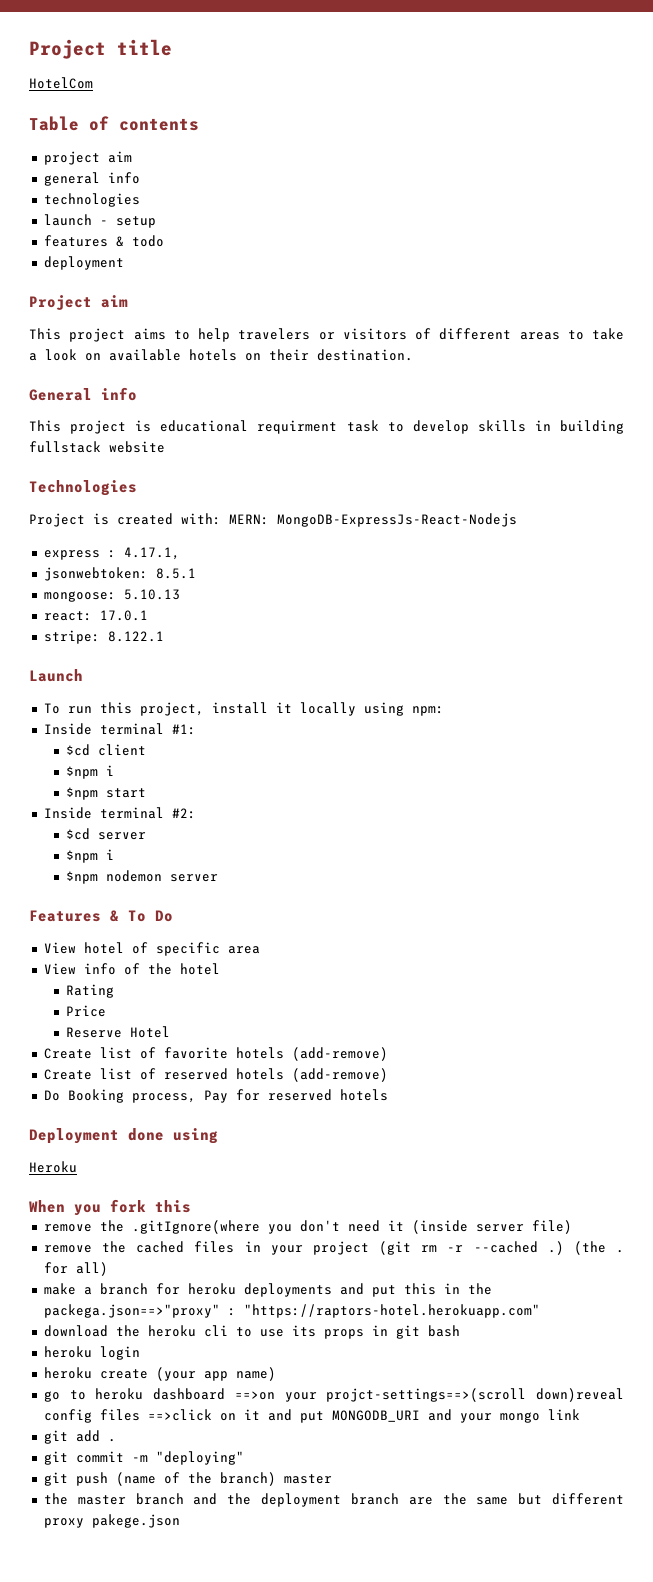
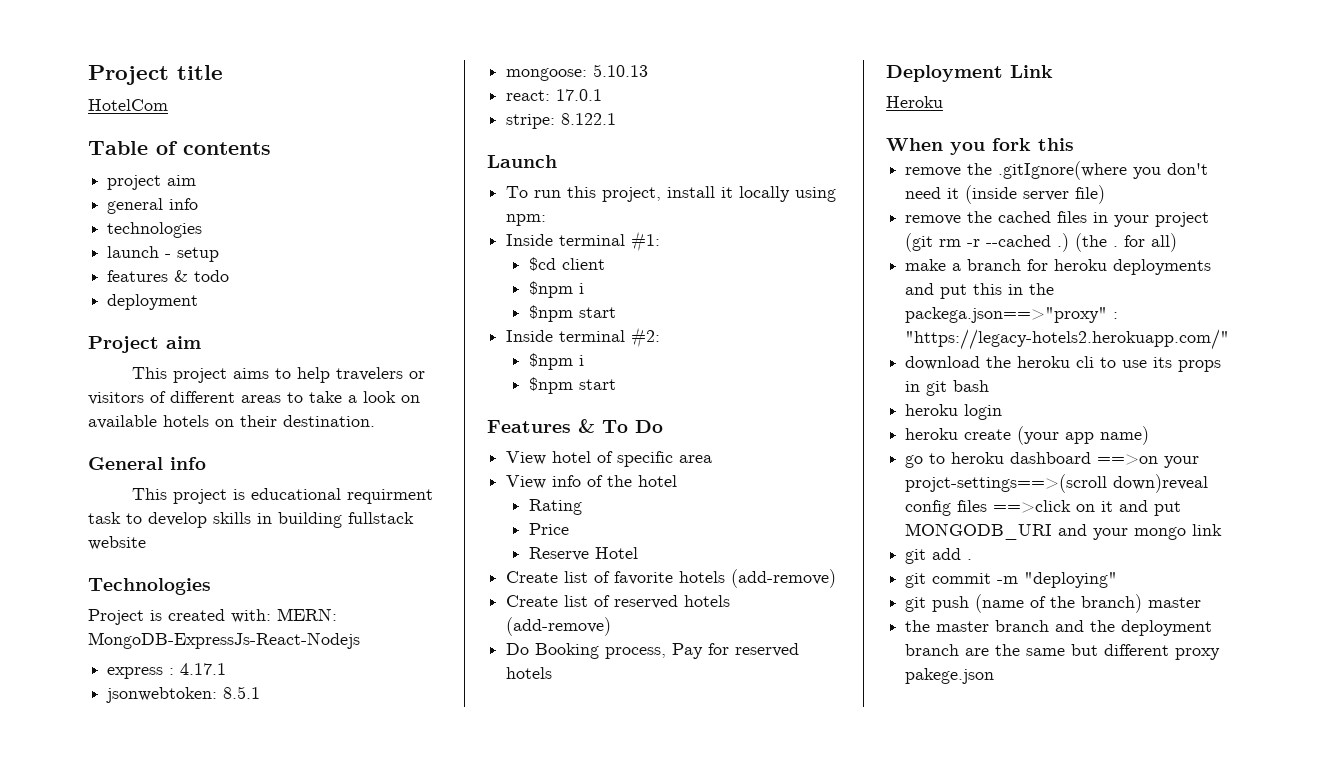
[123,547,180,560] 4.17.1, -> [180,663,227,675] 4.17.1
[66,828,147,840] [66,849,115,863] [66,870,219,884] // $cd server // $npm i // $npm nodemon server -> [528,353,584,370] [528,377,616,394] // $npm i // $npm start
[128,1128,218,1144] done using -> [1010,65,1053,78] Link
[243,1304,540,1318] "https://raptors-hotel.herokuapp.com" -> [905,329,1230,350] "https://legacy-hotels2.herokuapp.com/"

